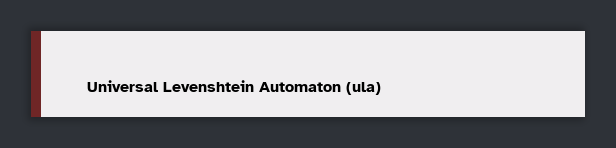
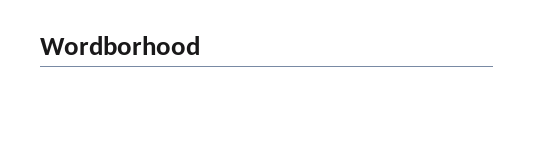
[87,80,381,95] Universal Levenshtein Automaton (ula) -> [40,36,200,55] Wordborhood

